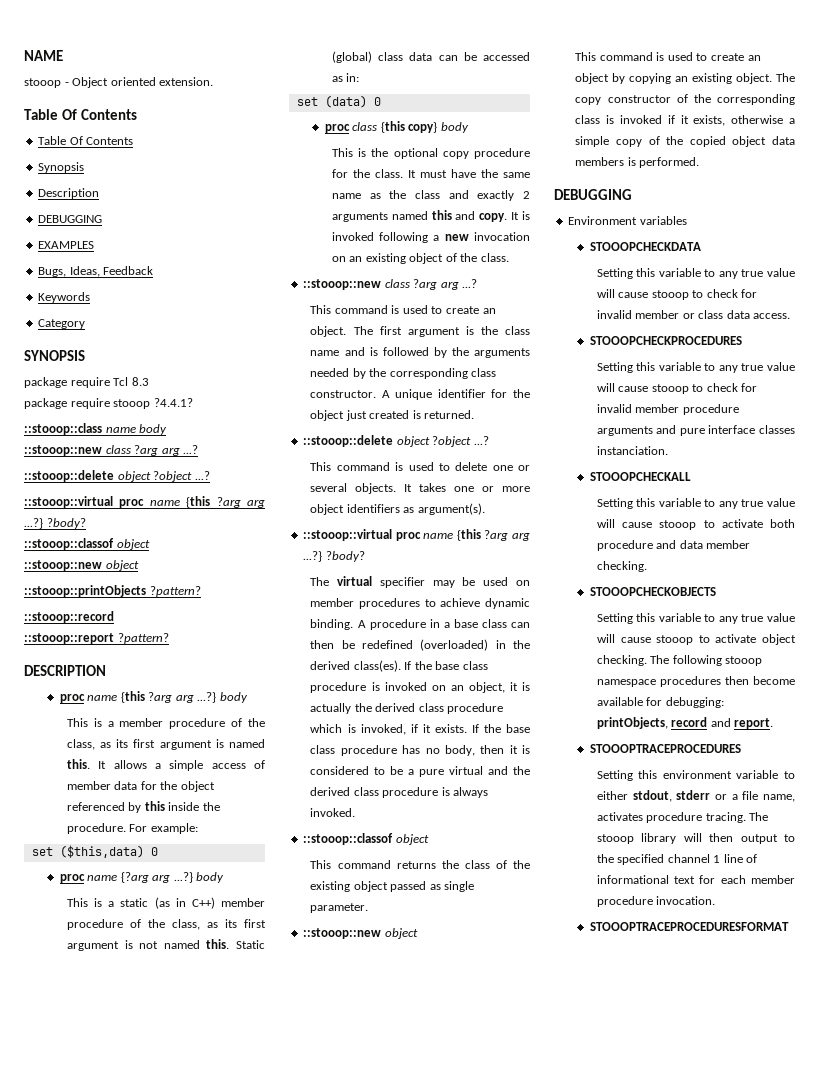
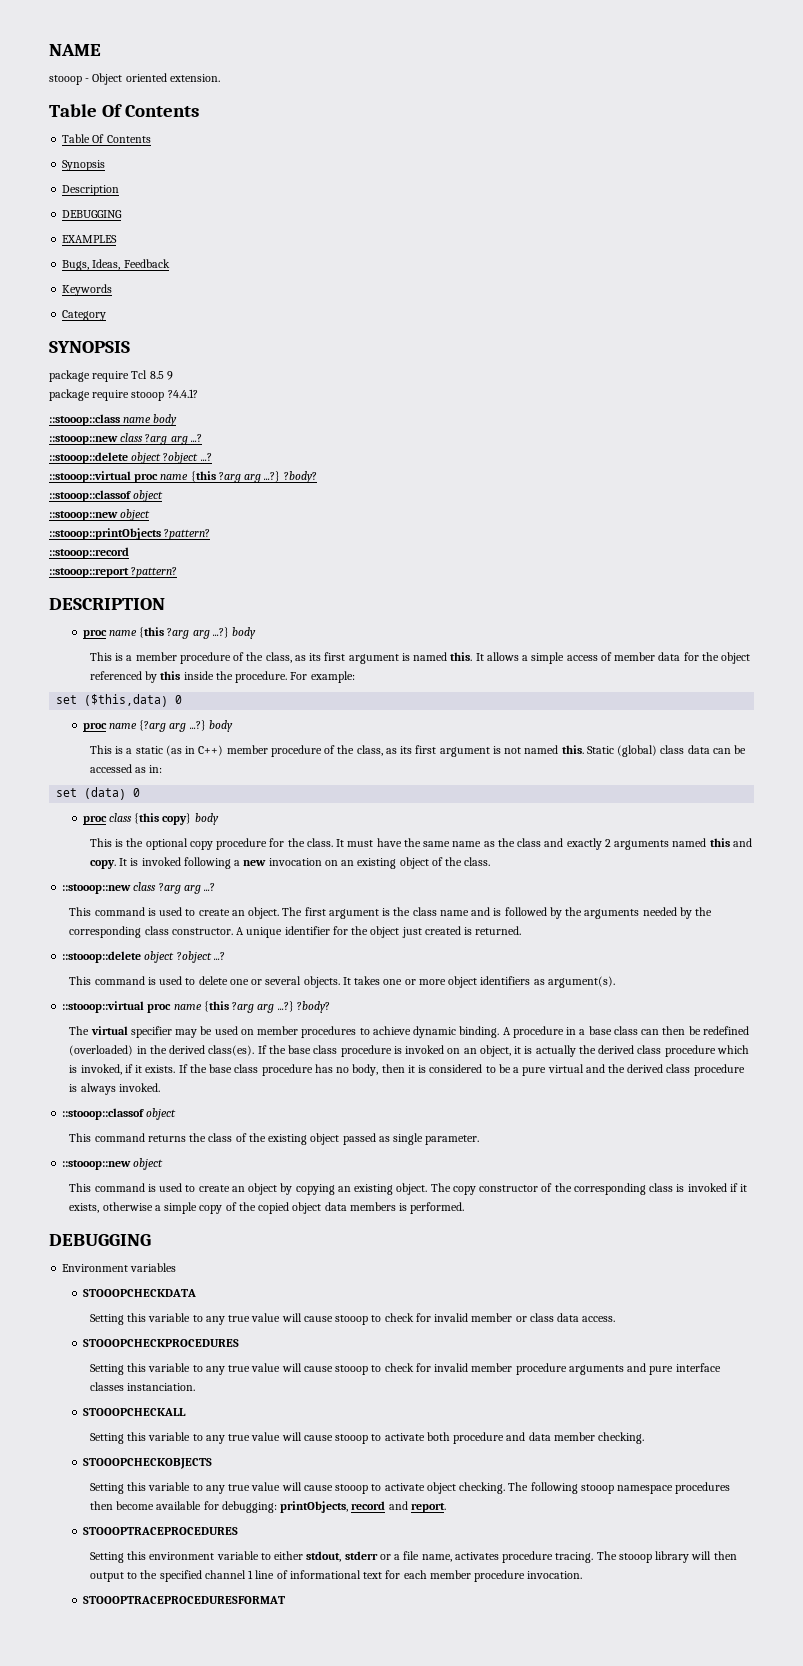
[131,377,149,386] 8.3 -> [149,371,173,380] 8.5 9

